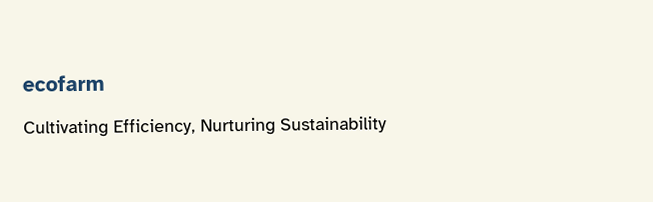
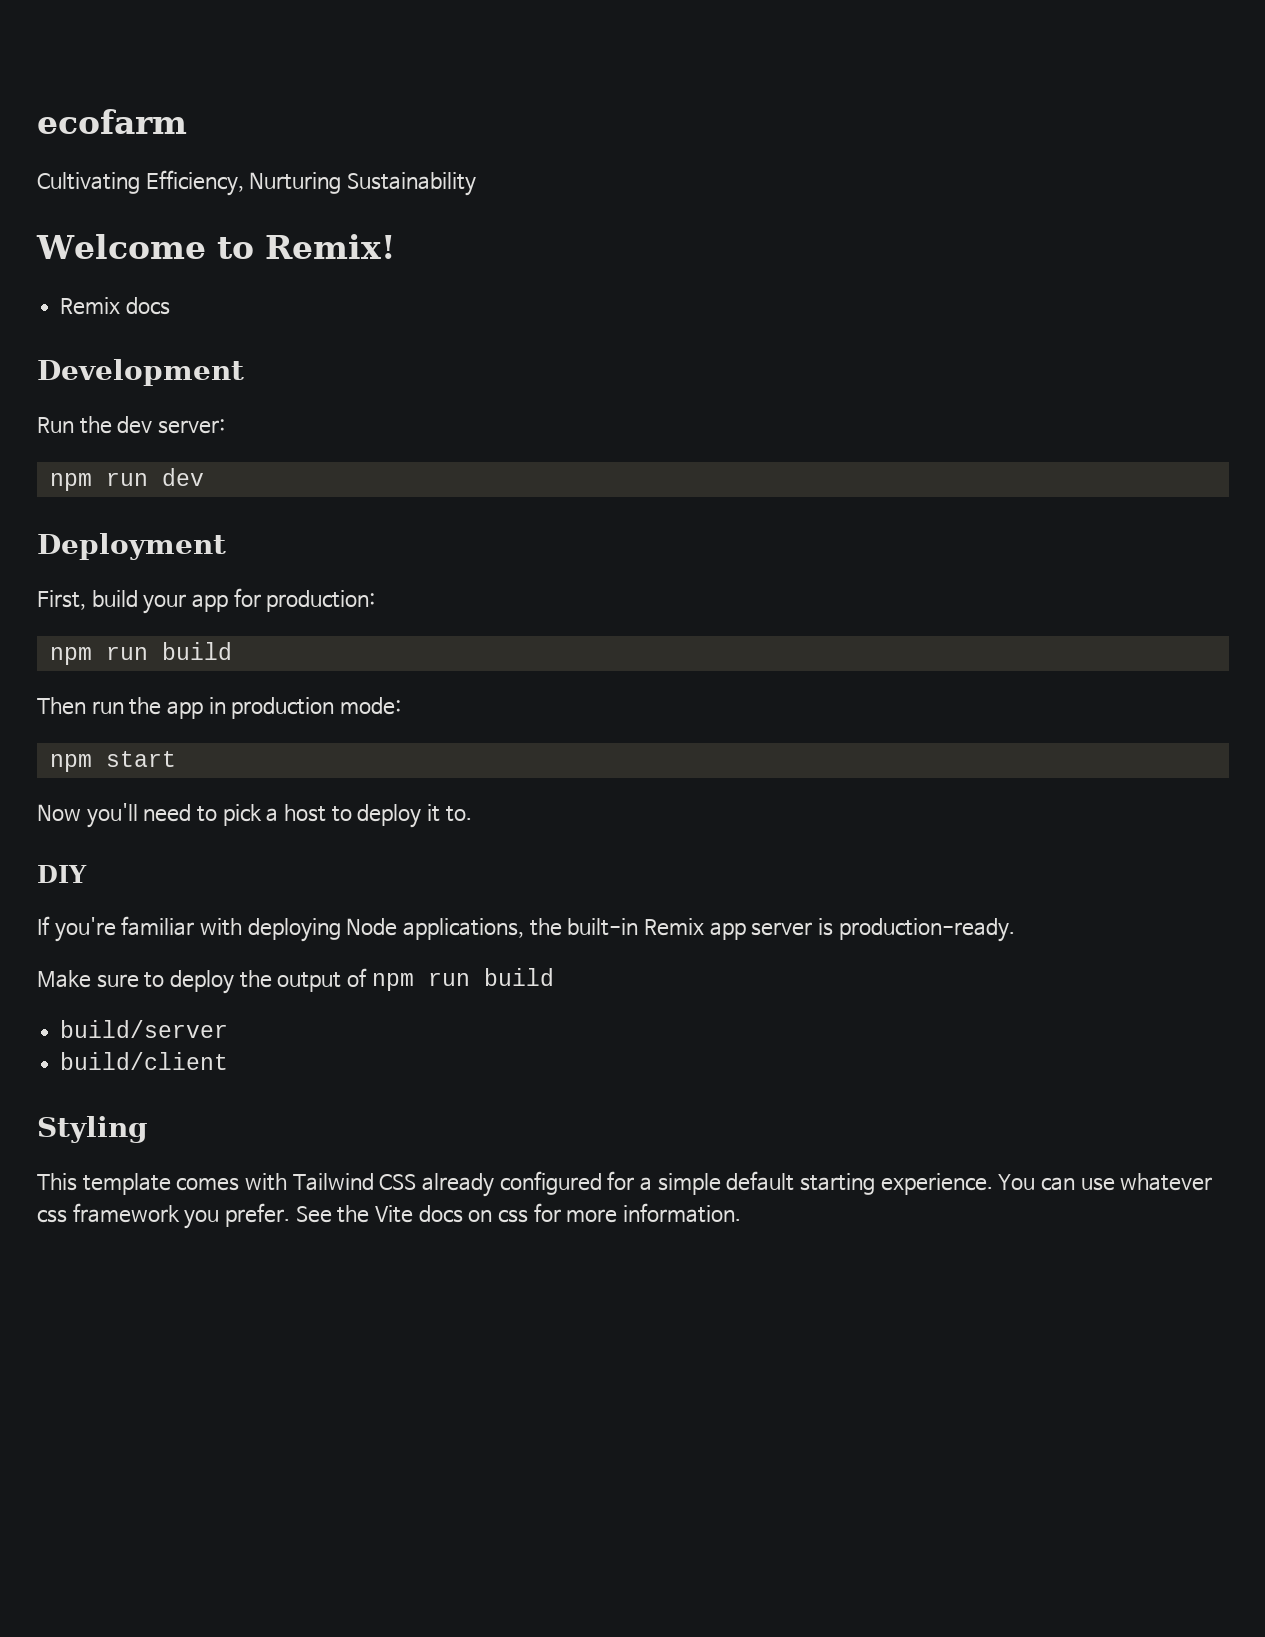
(387, 125) none -> [36,234,395,259] [60,297,170,315] [37,359,244,386] [37,416,226,434] [49,468,204,491] [37,533,226,560] [37,588,376,614] [49,642,232,665] [37,697,402,719] [49,751,176,772] [37,803,472,828] [37,865,87,883] [37,916,1015,942] [37,968,554,994] [60,1020,229,1038] [60,1052,229,1070] [37,1116,148,1143] [37,1171,1213,1197] [37,1203,741,1229] // Welcome to Remix! // Remix docs // Development // Run the dev server: // npm run dev // Deployment // First, build your app for production: // npm run build // Then run the app in production mode: // npm start // Now you'll need to pick a host to deploy it to. // DIY // If you're familiar with deploying Node applications, the built-in Remix app server is production-ready. // Make sure to deploy the output of npm run build // build/server // build/client // Styling // This template comes with Tailwind CSS already configured for a simple default starting experience. You can use whatever css framework you prefer. See the Vite docs on css for more information.

